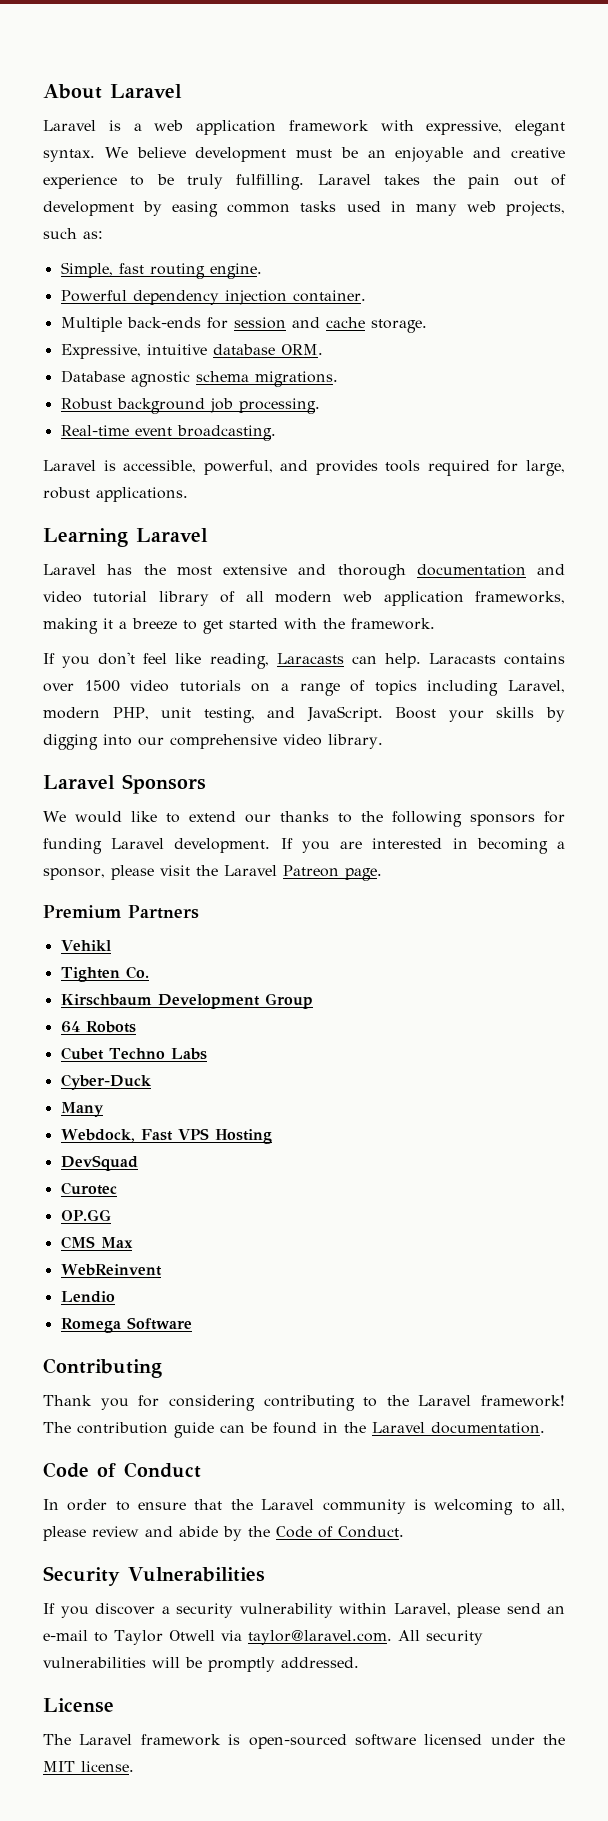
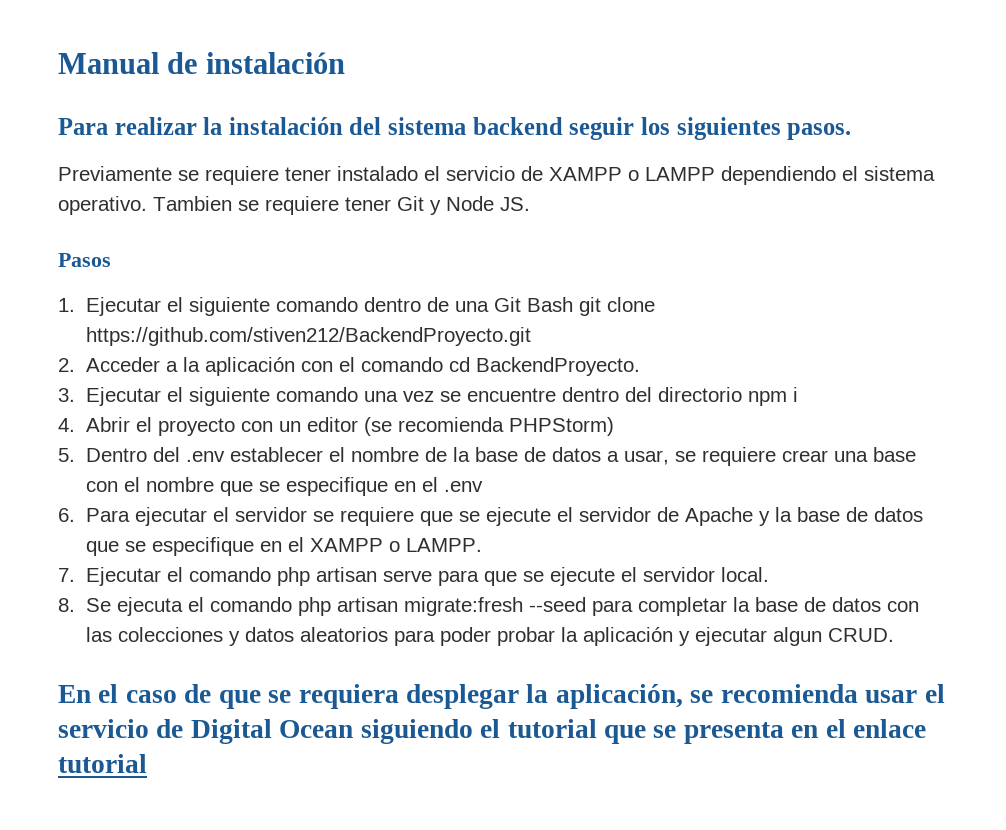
[43,84,182,99] [43,120,565,136] [43,147,566,162] [43,174,567,190] [43,201,565,217] [43,228,103,239] [60,262,262,279] [60,290,366,305] [60,317,427,333] [60,344,323,359] [60,370,338,387] [60,398,320,414] [60,425,276,441] [43,460,565,476] [43,487,188,502] [43,528,208,547] [43,564,565,580] [43,591,565,606] [43,618,435,634] [43,652,566,669] [43,680,565,696] [43,706,565,723] [43,734,383,750] [43,774,206,794] [43,811,565,827] [43,838,565,854] [43,865,382,881] [43,905,199,919] [60,940,111,951] [60,966,149,982] [60,993,313,1009] [60,1021,136,1033] [60,1047,207,1060] [60,1074,151,1090] [60,1102,104,1117] [60,1128,272,1144] [60,1155,138,1171] [60,1182,117,1195] [60,1209,111,1221] [60,1236,133,1249] [60,1264,162,1276] [60,1291,115,1303] [60,1317,192,1333] [43,1358,162,1378] [43,1395,565,1411] [43,1422,545,1438] [43,1462,201,1478] [43,1499,565,1515] [43,1526,404,1541] [43,1566,265,1586] [43,1603,565,1618] [43,1630,483,1645] [43,1657,359,1672] [43,1698,114,1713] [43,1734,565,1749] [43,1761,134,1772] About Laravel // Laravel is a web application framework with expressive, elegant syntax. We believe development must be an enjoyable and creative experience to be truly fulfilling. Laravel takes the pain out of development by easing common tasks used in many web projects, such as: // Simple, fast routing engine. // Powerful dependency injection container. // Multiple back-ends for session and cache storage. // Expressive, intuitive database ORM. // Database agnostic schema migrations. // Robust background job processing. // Real-time event broadcasting. // Laravel is accessible, powerful, and provides tools required for large, robust applications. // Learning Laravel // Laravel has the most extensive and thorough documentation and video tutorial library of all modern web application frameworks, making it a breeze to get started with the framework. // If you don't feel like reading, Laracasts can help. Laracasts contains over 1500 video tutorials on a range of topics including Laravel, modern PHP, unit testing, and JavaScript. Boost your skills by digging into our comprehensive video library. // Laravel Sponsors // We would like to extend our thanks to the following sponsors for funding Laravel development. If you are interested in becoming a sponsor, please visit the Laravel Patreon page. // Premium Partners // Vehikl // Tighten Co. // Kirschbaum Development Group // 64 Robots // Cubet Techno Labs // Cyber-Duck // Many // Webdock, Fast VPS Hosting // DevSquad // Curotec // OP.GG // CMS Max // WebReinvent // Lendio // Romega Software // Contributing // Thank you for considering contributing to the Laravel framework! The contribution guide can be found in the Laravel documentation. // Code of Conduct // In order to ensure that the Laravel community is welcoming to all, please review and abide by the Code of Conduct. // Security Vulnerabilities // If you discover a security vulnerability within Laravel, please send an e-mail to Taylor Otwell via taylor@laravel.com. All security vulnerabilities will be promptly addressed. // License // The Laravel framework is open-sourced software licensed under the MIT license. -> [58,52,346,74] [58,117,852,140] [58,166,935,185] [58,196,530,215] [58,253,111,267] [58,297,656,316] [86,327,532,346] [58,357,641,376] [58,387,799,406] [58,417,615,436] [58,447,917,466] [86,477,484,496] [58,507,924,526] [86,537,483,556] [58,567,770,586] [58,597,920,616] [86,627,895,646] [58,684,945,709] [58,719,927,744] [58,754,147,773] Manual de instalación // Para realizar la instalación del sistema backend seguir los siguientes pasos. // Previamente se requiere tener instalado el servicio de XAMPP o LAMPP dependiendo el sistema operativo. Tambien se requiere tener Git y Node JS. // Pasos // 1. Ejecutar el siguiente comando dentro de una Git Bash git clone https://github.com/stiven212/BackendProyecto.git // 2. Acceder a la aplicación con el comando cd BackendProyecto. // 3. Ejecutar el siguiente comando una vez se encuentre dentro del directorio npm i // 4. Abrir el proyecto con un editor (se recomienda PHPStorm) // 5. Dentro del .env establecer el nombre de la base de datos a usar, se requiere crear una base con el nombre que se especifique en el .env // 6. Para ejecutar el servidor se requiere que se ejecute el servidor de Apache y la base de datos que se especifique en el XAMPP o LAMPP. // 7. Ejecutar el comando php artisan serve para que se ejecute el servidor local. // 8. Se ejecuta el comando php artisan migrate:fresh --seed para completar la base de datos con las colecciones y datos aleatorios para poder probar la aplicación y ejecutar algun CRUD. // En el caso de que se requiera desplegar la aplicación, se recomienda usar el servicio de Digital Ocean siguiendo el tutorial que se presenta en el enlace tutorial

